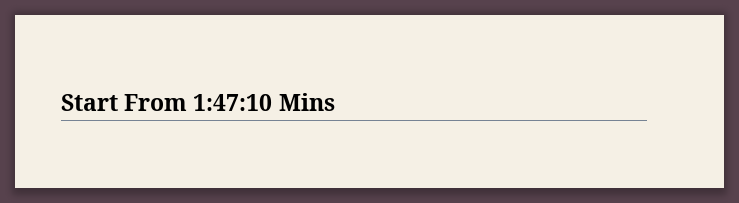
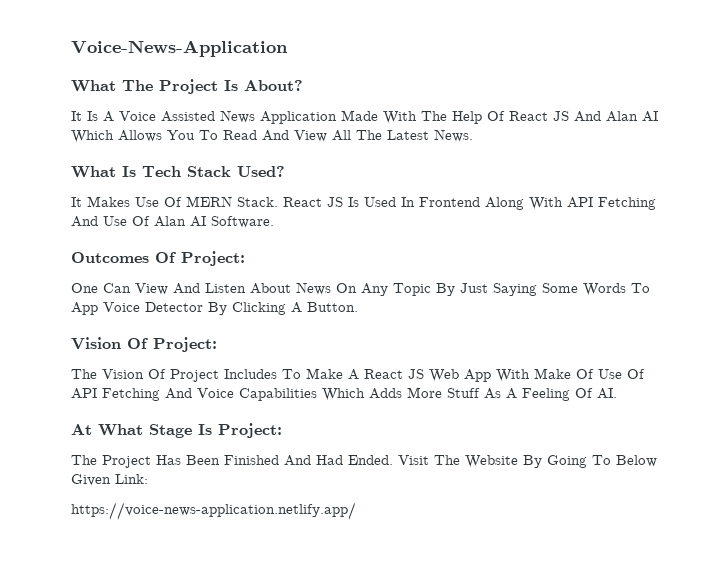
[61,93,335,111] Start From 1:47:10 Mins -> [71,40,288,57] [71,79,303,94] [71,110,658,124] [71,129,473,143] [71,166,285,178] [71,196,656,210] [71,216,274,228] [71,251,245,266] [71,282,650,296] [71,302,358,315] [71,337,217,352] [71,368,645,382] [71,387,617,401] [71,423,282,438] [71,455,657,468] [71,474,148,486] [71,502,356,520] Voice-News-Application // What The Project Is About? // It Is A Voice Assisted News Application Made With The Help Of React JS And Alan AI Which Allows You To Read And View All The Latest News. // What Is Tech Stack Used? // It Makes Use Of MERN Stack. React JS Is Used In Frontend Along With API Fetching And Use Of Alan AI Software. // Outcomes Of Project: // One Can View And Listen About News On Any Topic By Just Saying Some Words To App Voice Detector By Clicking A Button. // Vision Of Project: // The Vision Of Project Includes To Make A React JS Web App With Make Of Use Of API Fetching And Voice Capabilities Which Adds More Stuff As A Feeling Of AI. // At What Stage Is Project: // The Project Has Been Finished And Had Ended. Visit The Website By Going To Below Given Link: // https://voice-news-application.netlify.app/

